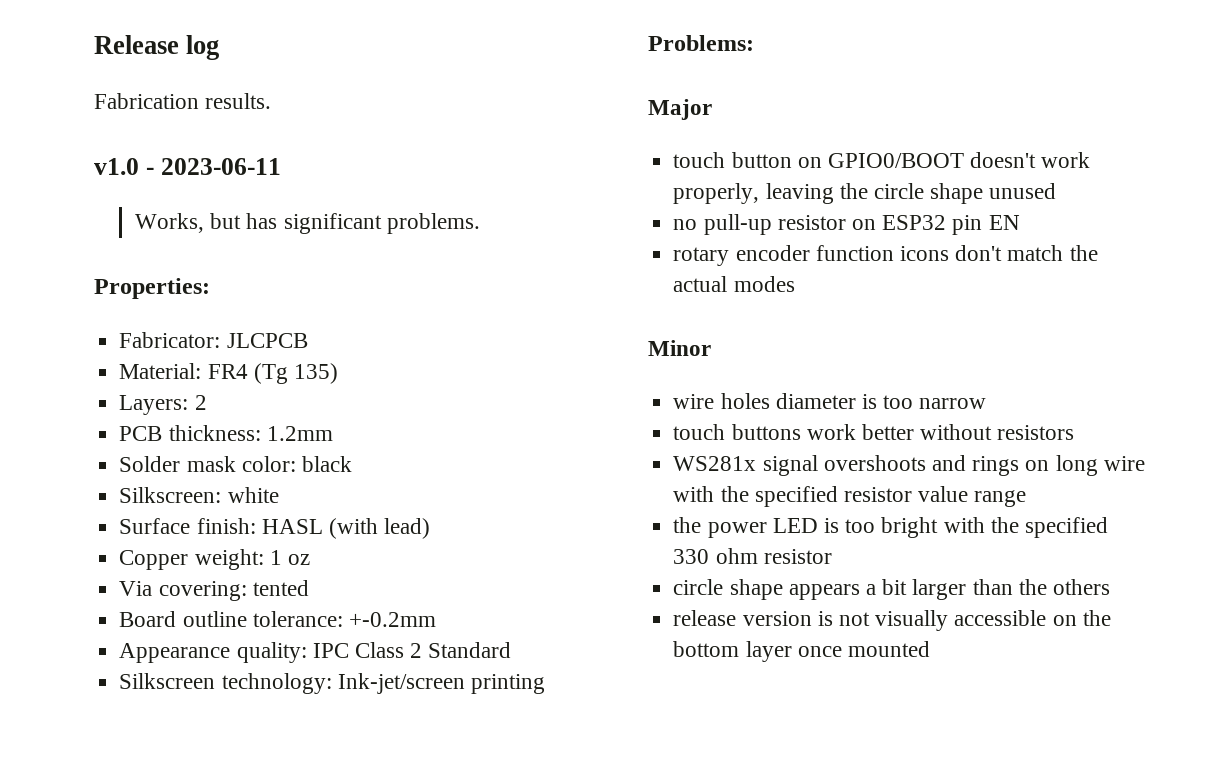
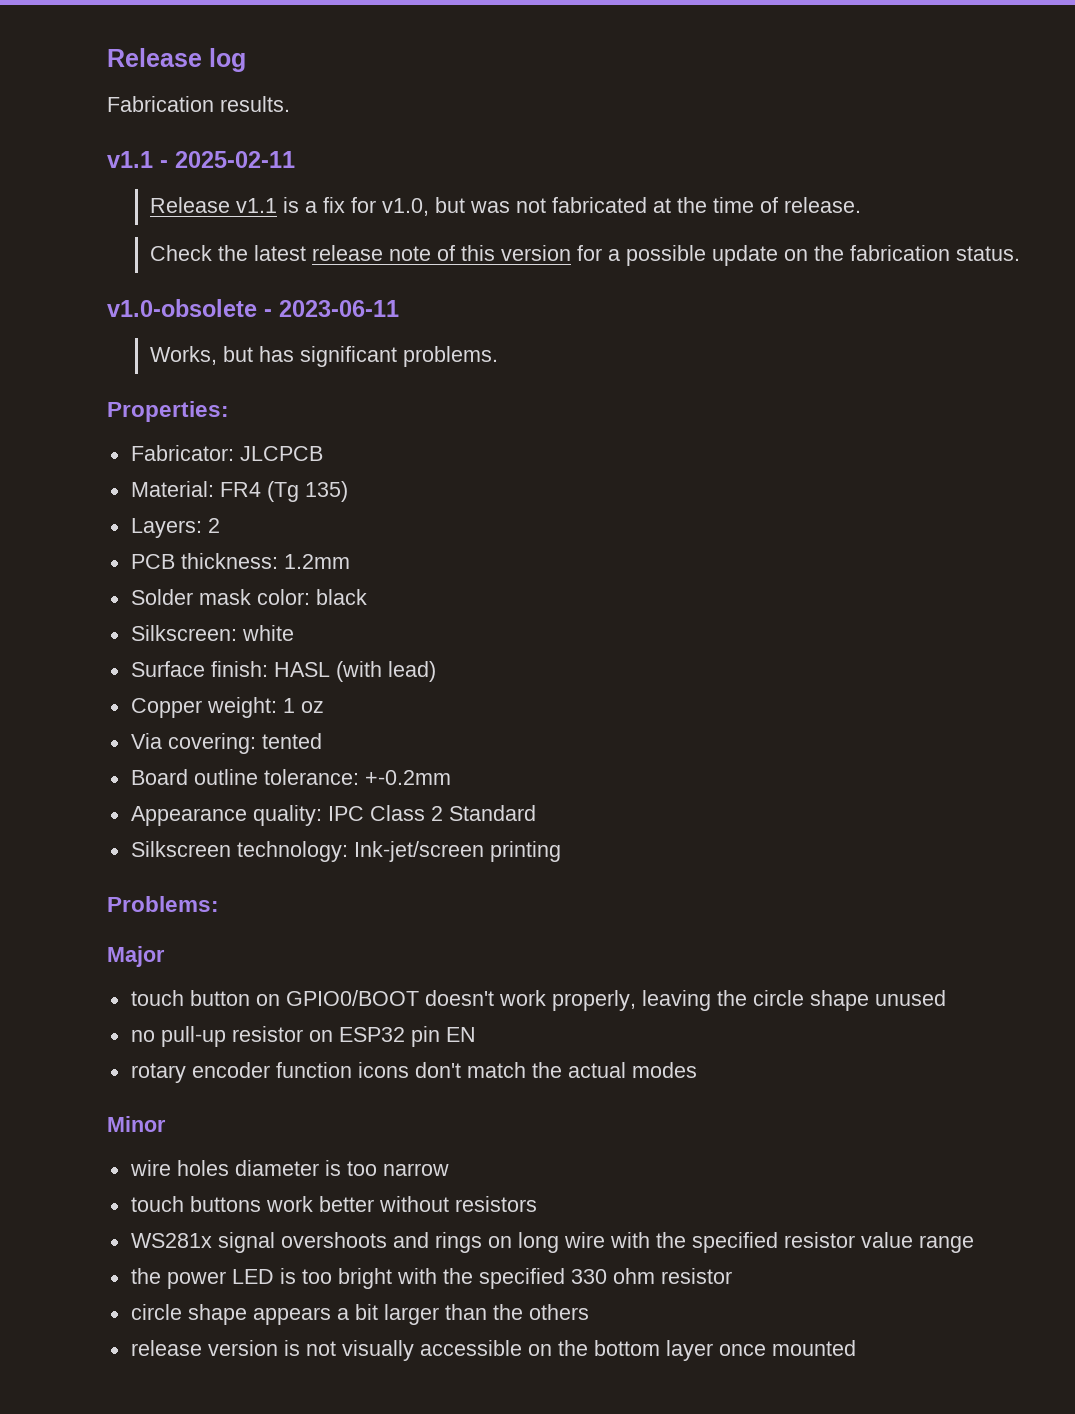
[94,158,139,175] v1.0 -> [107,151,295,168] [149,197,861,216] [149,245,1020,266] [107,299,257,317] v1.1 - 2025-02-11 // Release v1.1 is a fix for v1.0, but was not fabricated at the time of release. // Check the latest release note of this version for a possible update on the fabrication status. // v1.0-obsolete

